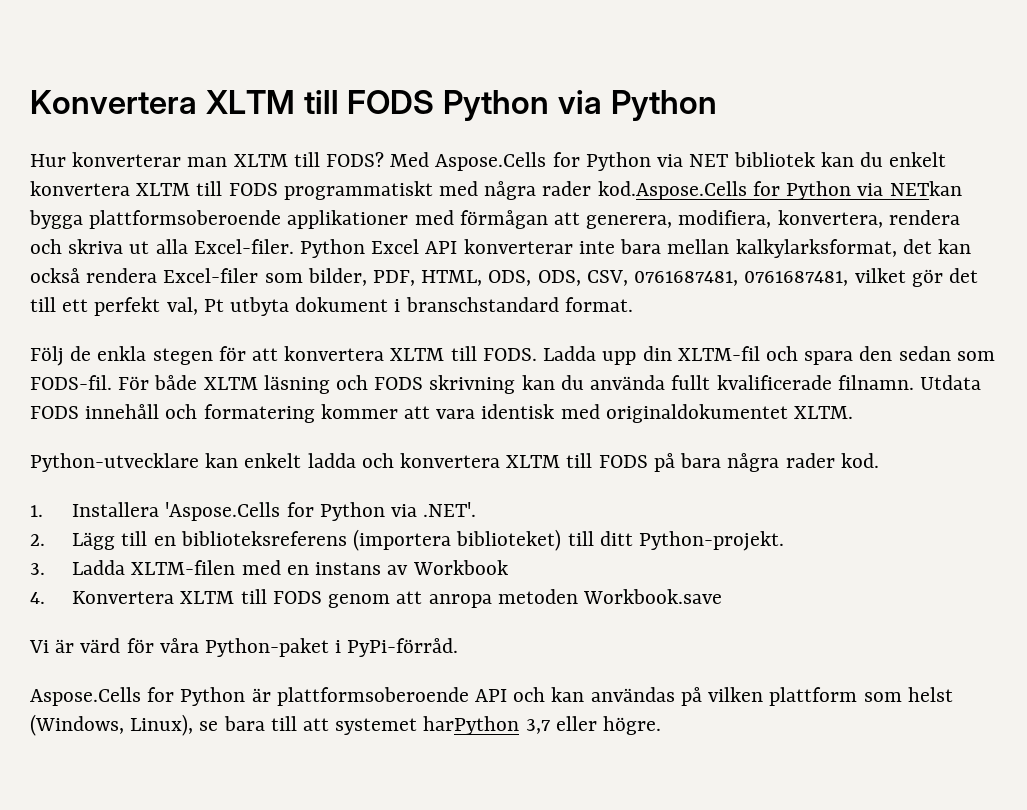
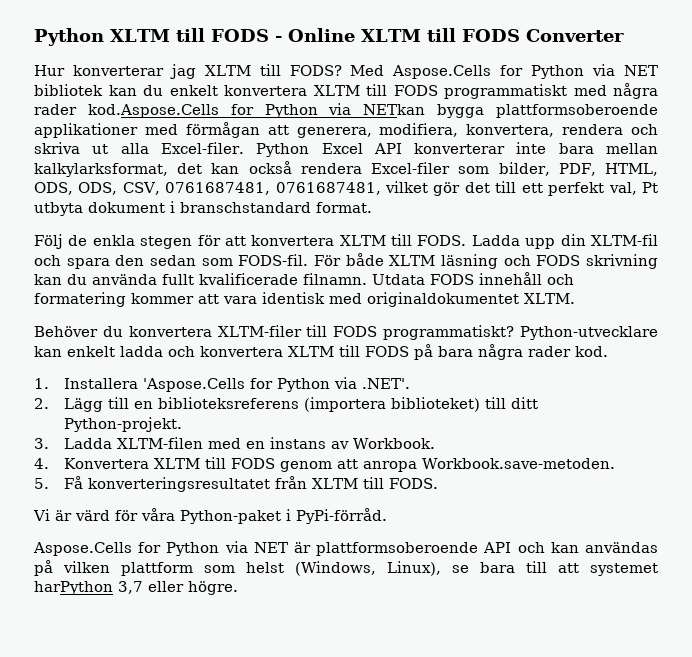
[30,90,717,121] Konvertera XLTM till FODS Python via Python -> [34,28,624,46] Python XLTM till FODS - Online XLTM till FODS Converter
[187,157,228,167] man -> [169,64,196,79] jag
(854, 412) none -> [34,325,515,340] Behöver du konvertera XLTM-filer till FODS programmatiskt?
[412,560,508,575] Workbook -> [352,438,435,449] Workbook.
[497,589,722,604] metoden Workbook.save -> [421,458,615,469] [34,476,438,492] Workbook.save-metoden. // 5. Få konverteringsresultatet från XLTM till FODS.
(246, 696) none -> [224,541,288,553] via NET

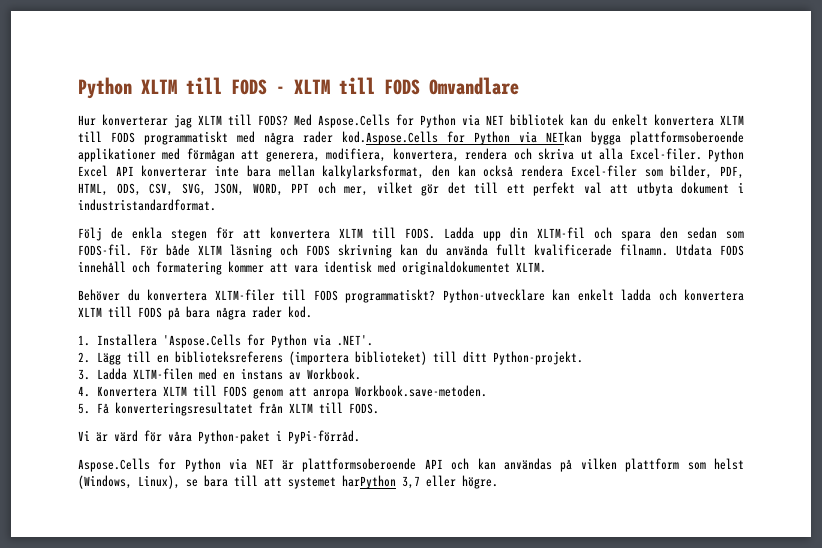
[287,28,624,42] Online XLTM till FODS Converter -> [294,77,519,95] XLTM till FODS Omvandlare
[177,163,203,174] det -> [432,165,451,177] den
[78,182,381,195] ODS, CSV, 0761687481, 0761687481, -> [149,182,369,196] CSV, SVG, JSON, WORD, PPT och mer,
[608,182,658,195] val, Pt -> [583,182,629,194] val att
[180,202,372,213] branschstandard format. -> [78,199,216,211] industristandardformat.

